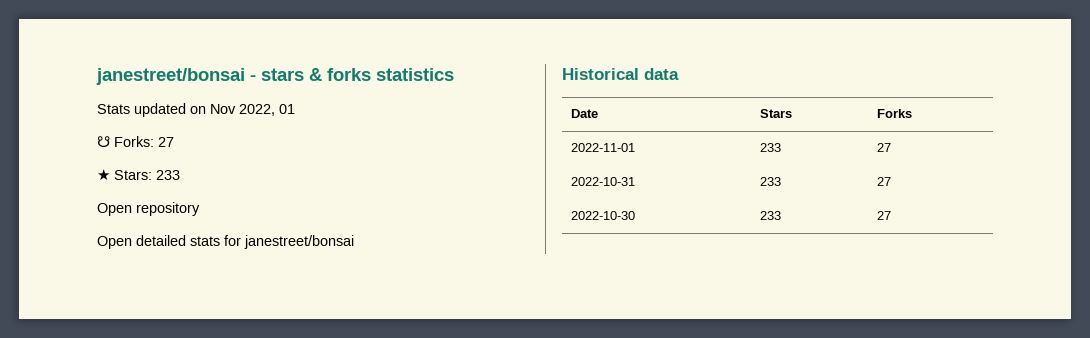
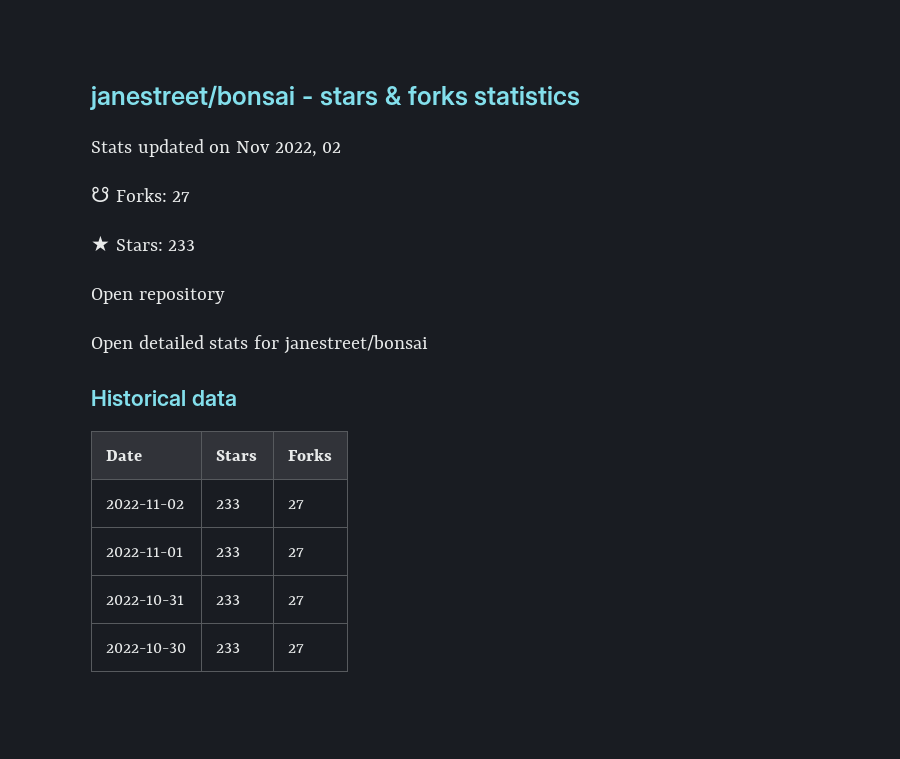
[279,104,295,114] 01 -> [322,142,342,153] 02
(913, 113) none -> [105,499,184,509] [215,499,240,509] [287,500,304,509] // 2022-11-02 | 233 | 27

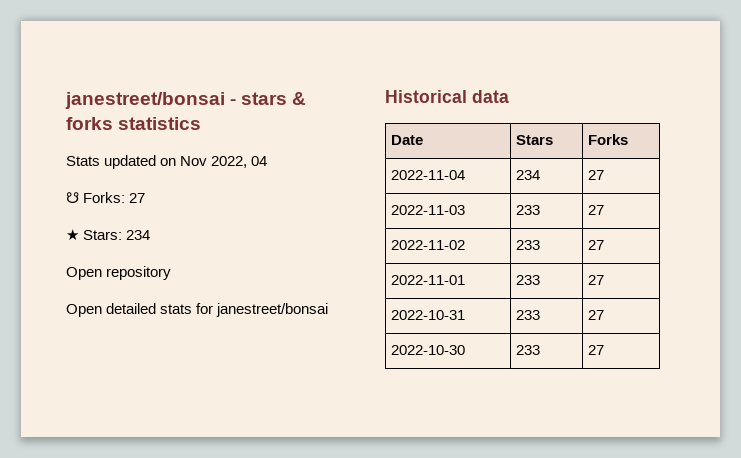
[322,142,342,153] 02 -> [251,156,268,166] 04
[168,240,196,251] 233 -> [126,230,151,240] 234
(332, 455) none -> [391,170,466,180] [516,170,541,180] [588,170,605,180] [391,205,466,215] [516,205,541,215] [588,205,605,215] // 2022-11-04 | 234 | 27 // 2022-11-03 | 233 | 27

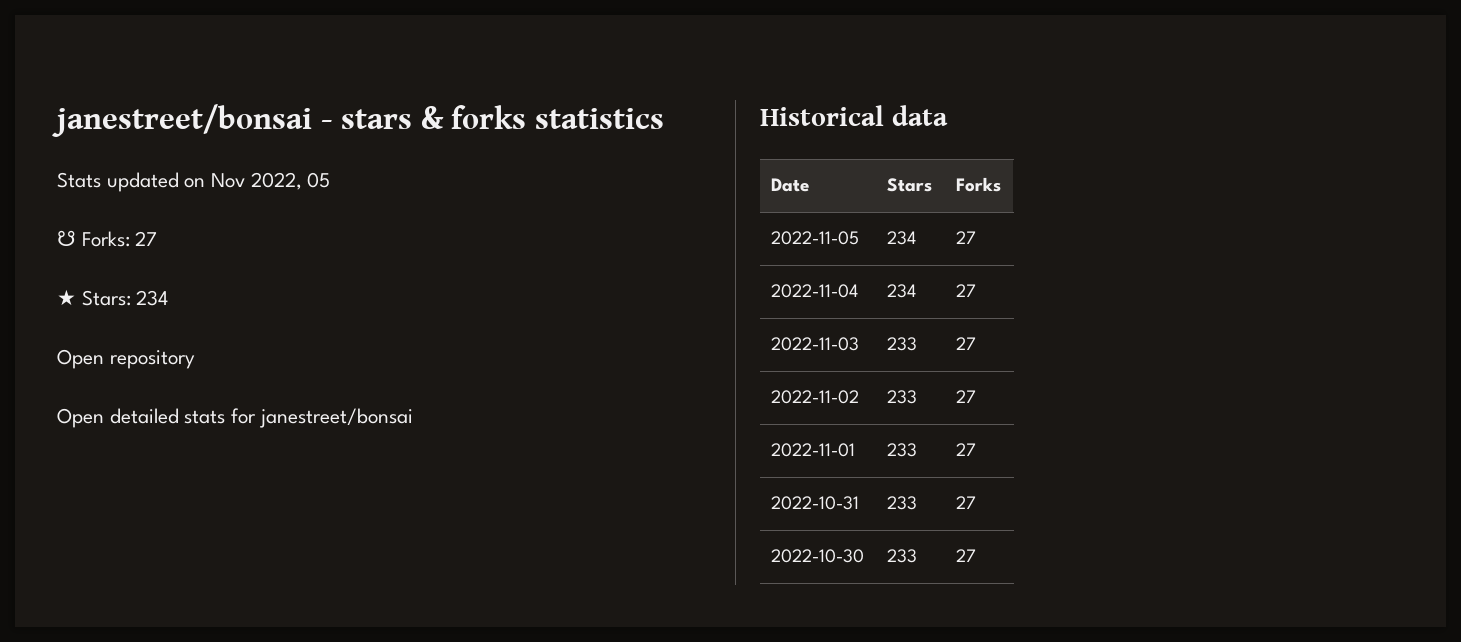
[251,156,268,166] 04 -> [307,172,331,188] 05
(629, 139) none -> [771,231,860,245] [887,231,917,245] [956,231,977,244] // 2022-11-05 | 234 | 27

